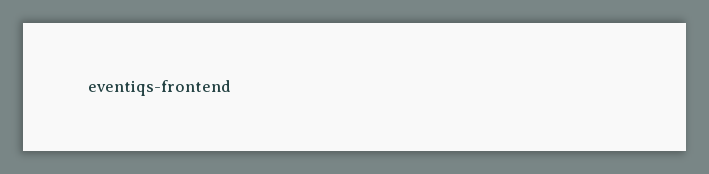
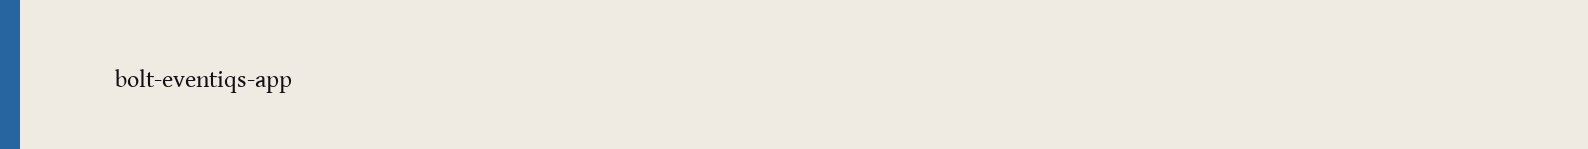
[88,80,231,96] eventiqs-frontend -> [115,69,292,93] bolt-eventiqs-app

